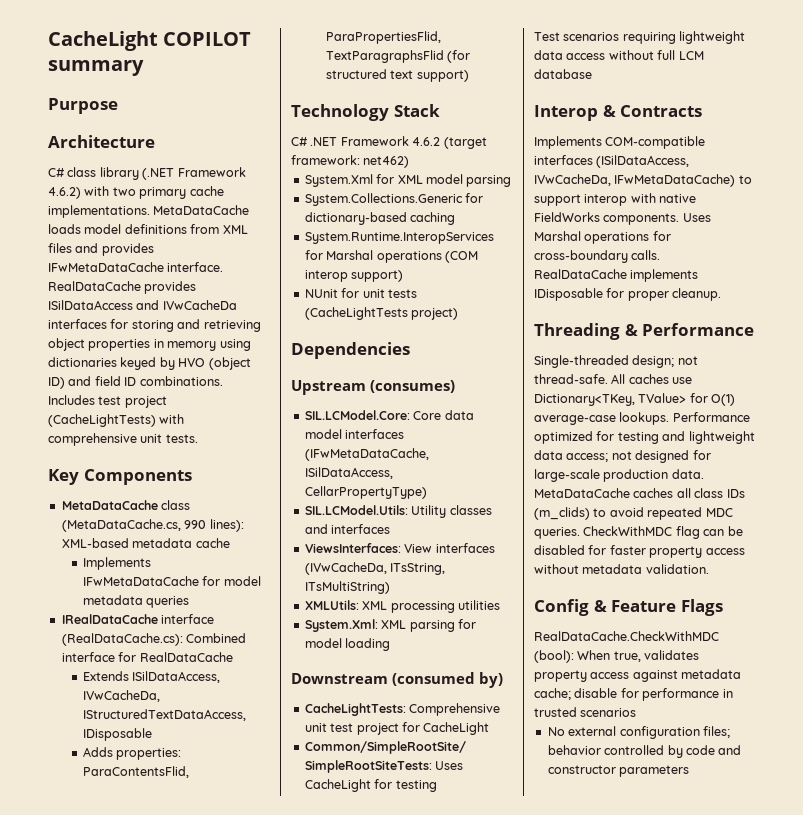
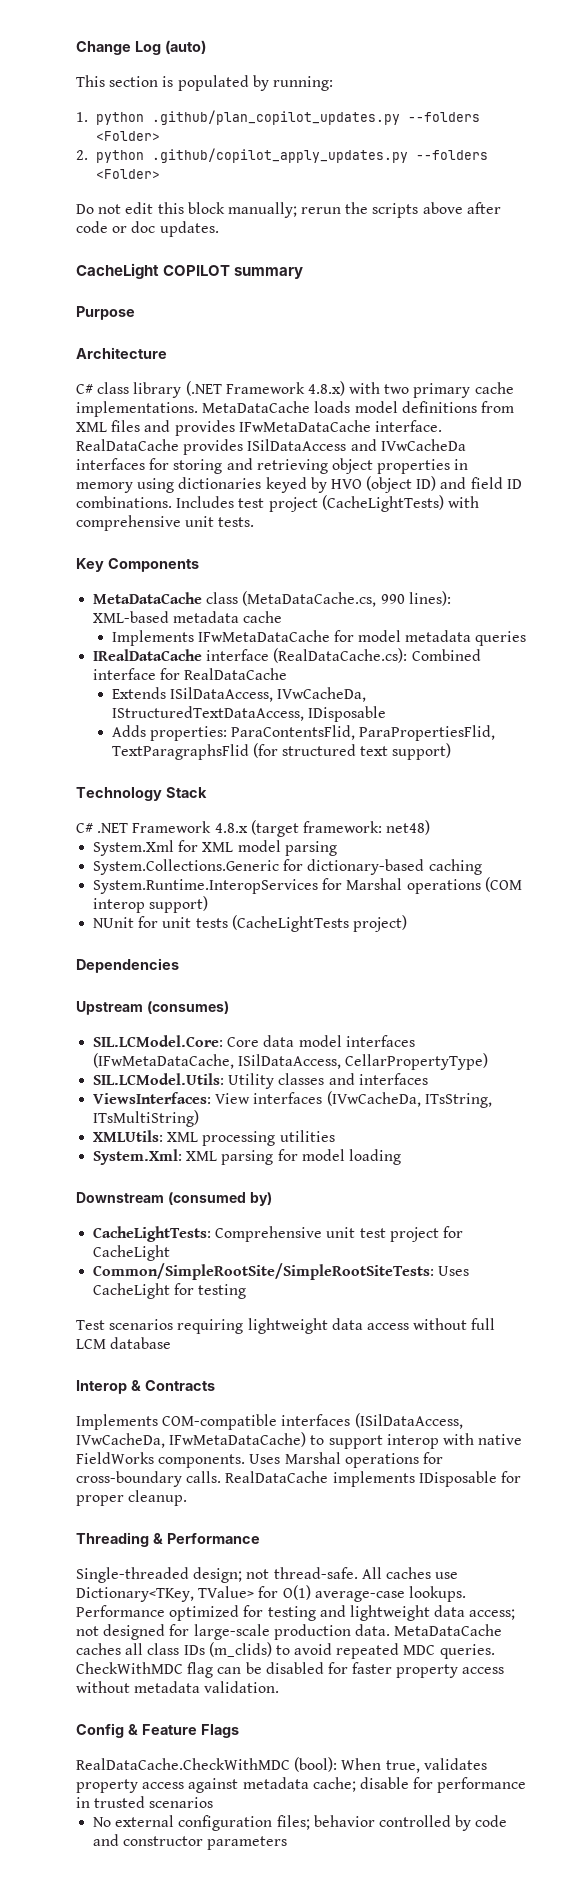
(48, 41) none -> [76,40,206,55] [76,75,333,91] [76,110,480,125] [95,131,160,141] [76,148,488,163] [95,169,160,179] [76,202,501,218] [76,221,219,237] Change Log (auto) // This section is populated by running: // 1. python .github/plan_copilot_updates.py --folders <Folder> // 2. python .github/copilot_apply_updates.py --folders <Folder> // Do not edit this block manually; rerun the scripts above after code or doc updates. //
[48,187,81,199] 4.6.2) -> [307,381,345,396] 4.8.x)
[412,137,441,146] 4.6.2 -> [214,823,248,833] 4.8.x
[363,156,410,168] net462) -> [386,820,431,835] net48)

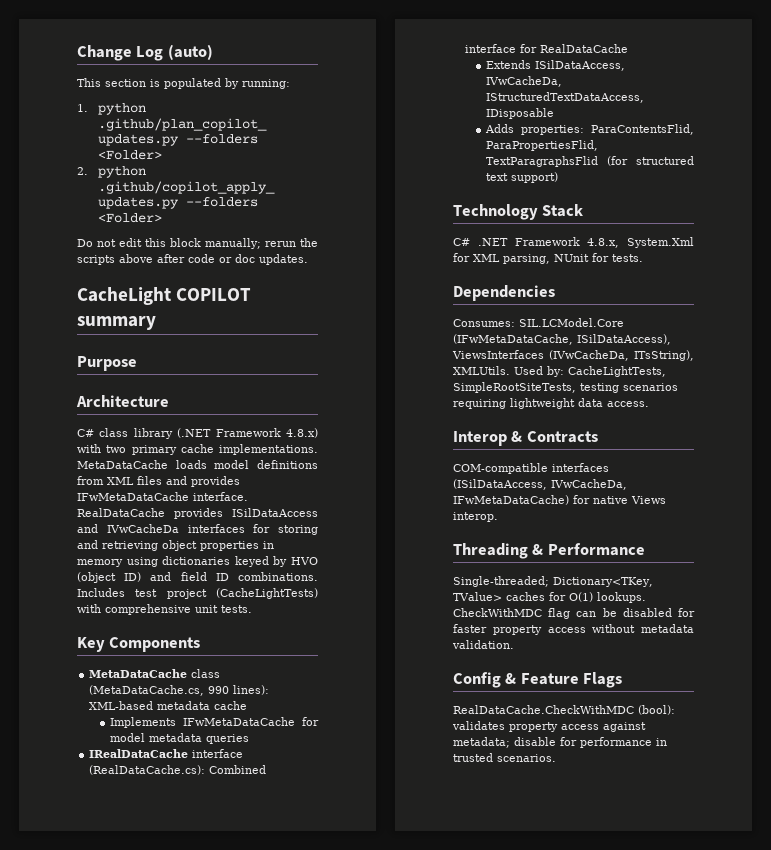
[214,820,431,837] [93,840,337,856] [93,859,482,875] [93,877,522,894] [93,896,209,913] [93,915,407,932] [76,958,179,973] [76,1001,229,1015] [93,1035,415,1047] [93,1053,489,1070] [93,1073,428,1089] [93,1091,492,1108] [93,1110,200,1127] [93,1130,335,1146] [93,1149,401,1165] [76,1192,272,1206] [93,1226,463,1242] [93,1245,171,1261] [93,1263,470,1280] [93,1283,247,1299] [76,1320,105,1330] 4.8.x (target framework: net48) // System.Xml for XML model parsing // System.Collections.Generic for dictionary-based caching // System.Runtime.InteropServices for Marshal operations (COM interop support) // NUnit for unit tests (CacheLightTests project) // Dependencies // Upstream (consumes) // SIL.LCModel.Core: Core data model interfaces (IFwMetaDataCache, ISilDataAccess, CellarPropertyType) // SIL.LCModel.Utils: Utility classes and interfaces // ViewsInterfaces: View interfaces (IVwCacheDa, ITsString, ITsMultiString) // XMLUtils: XML processing utilities // System.Xml: XML parsing for model loading // Downstream (consumed by) // CacheLightTests: Comprehensive unit test project for CacheLight // Common/SimpleRootSite/SimpleRootSiteTests: Uses CacheLight for testing // Test -> [587,237,694,248] [453,253,643,264] [453,285,555,301] [453,318,624,327] [453,334,671,345] [452,350,694,361] [453,366,666,377] [453,382,619,393] 4.8.x, System.Xml for XML parsing, NUnit for tests. // Dependencies // Consumes: SIL.LCModel.Core (IFwMetaDataCache, ISilDataAccess), ViewsInterfaces (IVwCacheDa, ITsString), XMLUtils. Used by: CacheLightTests, SimpleRootSiteTests, testing
[366,1318,496,1330] [76,1337,172,1349] access without full LCM database -> [607,401,649,407] access.
[76,1414,158,1430] Implements -> (598, 437) none
[310,1433,523,1449] [76,1452,443,1468] [76,1471,521,1487] [76,1490,188,1506] [76,1532,260,1547] [76,1567,459,1583] to support interop with native FieldWorks components. Uses Marshal operations for cross-boundary calls. RealDataCache implements IDisposable for proper cleanup. // Threading & Performance // Single-threaded design; not thread-safe. All caches use -> [573,495,666,504] [453,512,498,522] [453,543,645,559] [453,576,549,587] for native Views interop. // Threading & Performance // Single-threaded;
(255, 1592) none -> [506,592,545,601] caches
[314,1586,466,1602] [76,1605,516,1621] [76,1624,503,1640] [76,1642,495,1659] average-case lookups. Performance optimized for testing and lightweight data access; not designed for large-scale production data. MetaDataCache caches all class IDs (m_clids) to avoid repeated MDC queries. -> [597,592,646,603] lookups.
[341,1758,420,1773] When true, -> (675, 710) none
[242,1777,356,1792] metadata cache; -> [453,737,510,748] metadata;
[149,1797,214,1808] [93,1815,508,1831] [93,1834,288,1850] scenarios // No external configuration files; behavior controlled by code and constructor parameters -> [497,754,556,762] scenarios.

